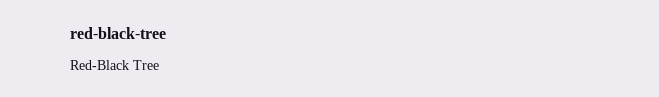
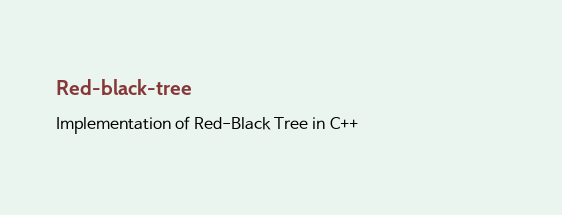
[70,27,166,39] [70,60,159,70] red-black-tree // Red-Black Tree -> [56,79,192,95] [56,116,358,134] Red-black-tree // Implementation of Red-Black Tree in C++

